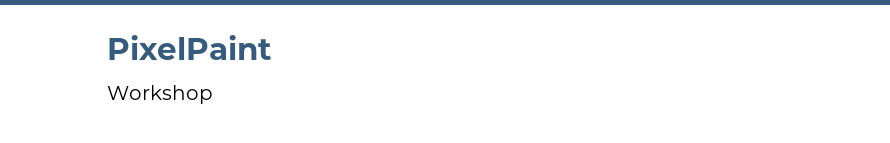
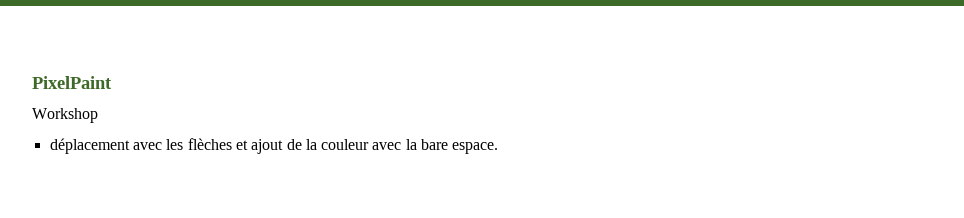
(213, 94) none -> [49,138,499,154] // déplacement avec les flèches et ajout de la couleur avec la bare espace.

